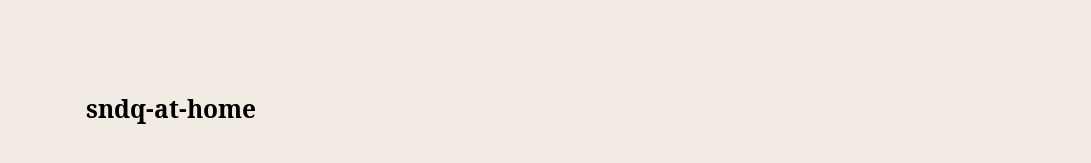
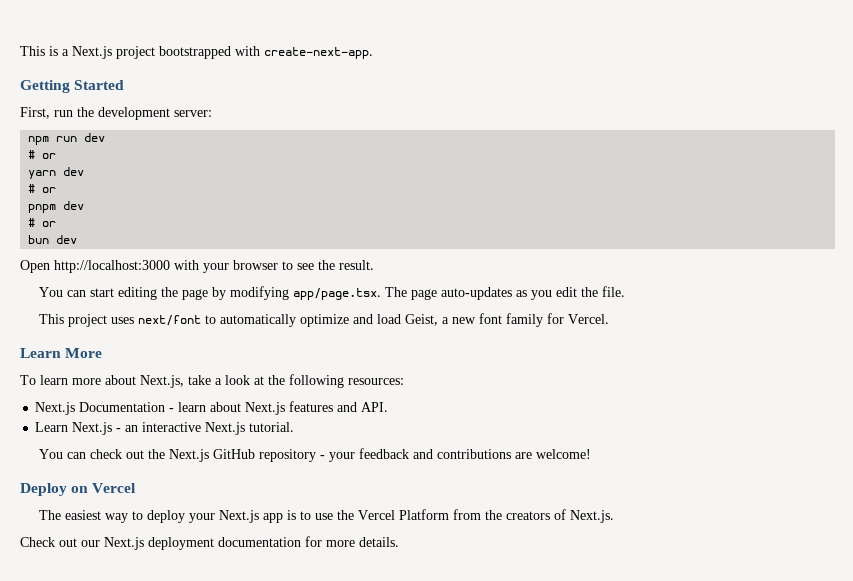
[86,99,256,124] sndq-at-home -> [20,46,373,59] [20,80,125,93] [20,107,212,120] [28,133,106,145] [28,150,57,159] [28,167,85,179] [28,184,57,193] [28,201,85,213] [28,218,57,227] [28,235,78,244] [20,260,374,273] [38,286,625,300] [38,313,609,327] [20,348,103,358] [20,374,404,388] [35,401,389,415] [35,422,295,435] [38,448,591,462] [20,483,137,496] [38,509,614,523] [20,536,399,550] This is a Next.js project bootstrapped with create-next-app. // Getting Started // First, run the development server: // npm run dev // # or // yarn dev // # or // pnpm dev // # or // bun dev // Open http://localhost:3000 with your browser to see the result. // You can start editing the page by modifying app/page.tsx. The page auto-updates as you edit the file. // This project uses next/font to automatically optimize and load Geist, a new font family for Vercel. // Learn More // To learn more about Next.js, take a look at the following resources: // Next.js Documentation - learn about Next.js features and API. // Learn Next.js - an interactive Next.js tutorial. // You can check out the Next.js GitHub repository - your feedback and contributions are welcome! // Deploy on Vercel // The easiest way to deploy your Next.js app is to use the Vercel Platform from the creators of Next.js. // Check out our Next.js deployment documentation for more details.

